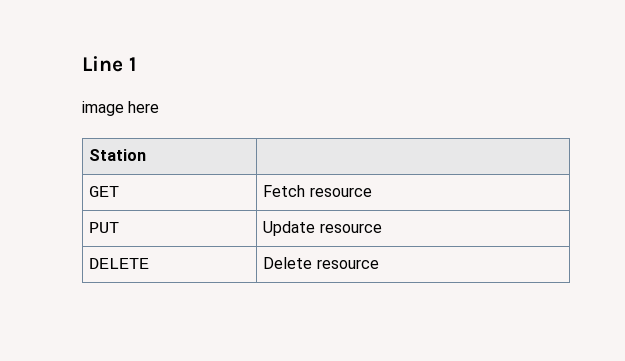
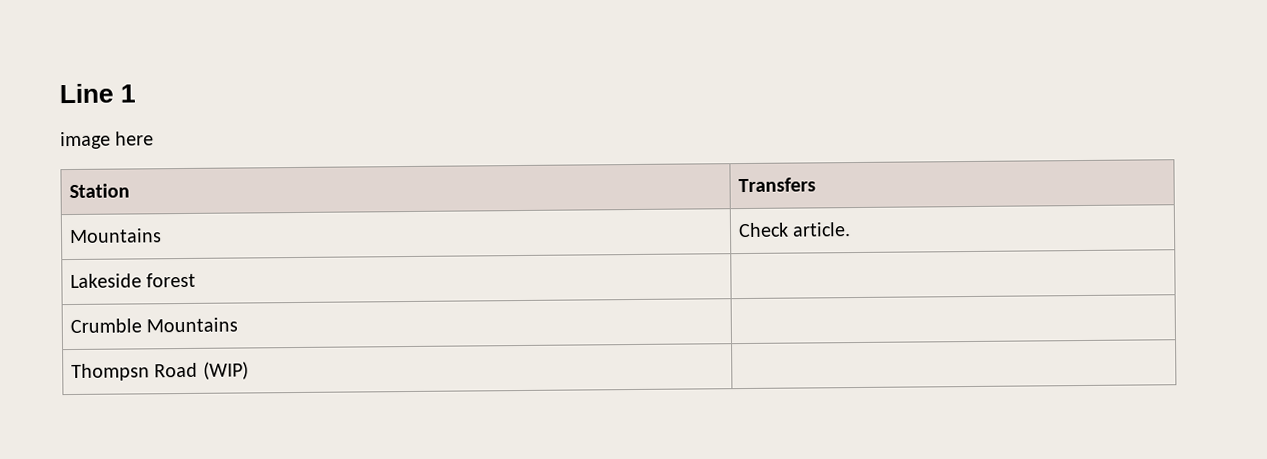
[89,186,120,197] [263,185,372,197] [89,222,120,233] [263,221,382,236] [89,258,150,269] [263,257,379,269] // GET | Fetch resource // PUT | Update resource // DELETE | Delete resource -> [737,177,816,193] [68,228,162,244] [737,222,852,238] [69,272,197,289] [69,317,239,334] [70,361,249,382] Transfers // Mountains | Check article. // Lakeside forest | // Crumble Mountains | // Thompsn Road (WIP) |

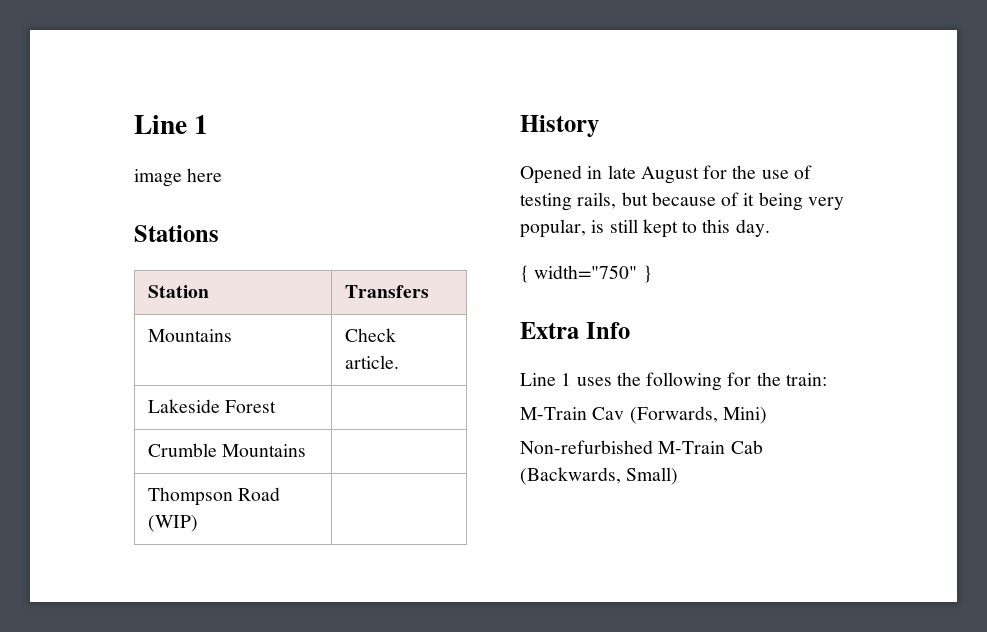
(155, 138) none -> [134,225,219,242] // Stations
[146,272,197,288] forest -> [224,400,276,413] Forest
[70,363,150,382] Thompsn -> [147,487,233,506] Thompson
(249, 370) none -> [520,115,599,137] [520,165,812,184] [520,192,844,211] [520,219,770,238] [520,265,652,283] [520,322,630,339] [520,372,827,391] [520,406,767,424] [520,440,763,454] [520,467,679,485] // History // Opened in late August for the use of testing rails, but because of it being very popular, is still kept to this day. // { width="750" } // Extra Info // Line 1 uses the following for the train: // M-Train Cav (Forwards, Mini) // Non-refurbished M-Train Cab (Backwards, Small)

